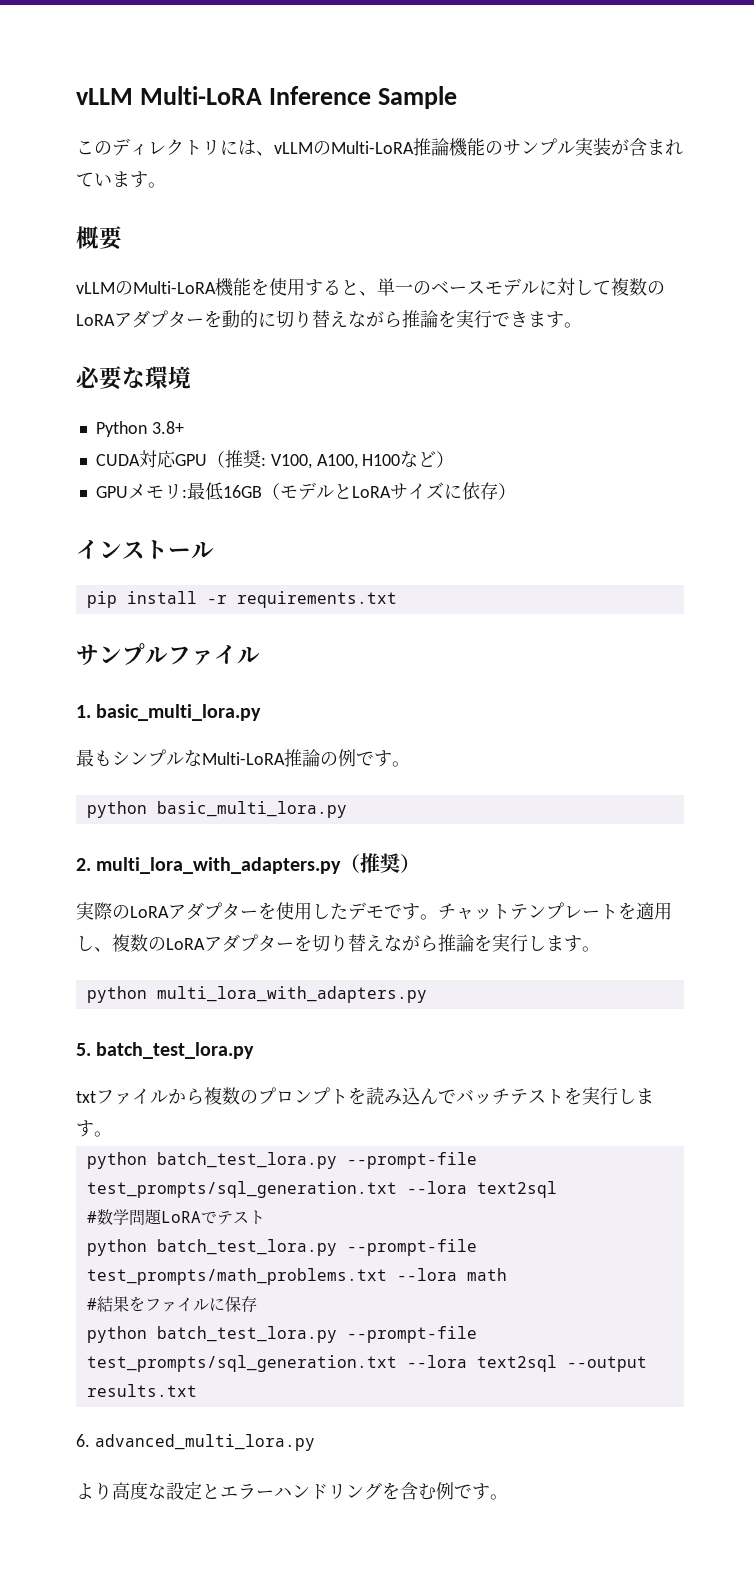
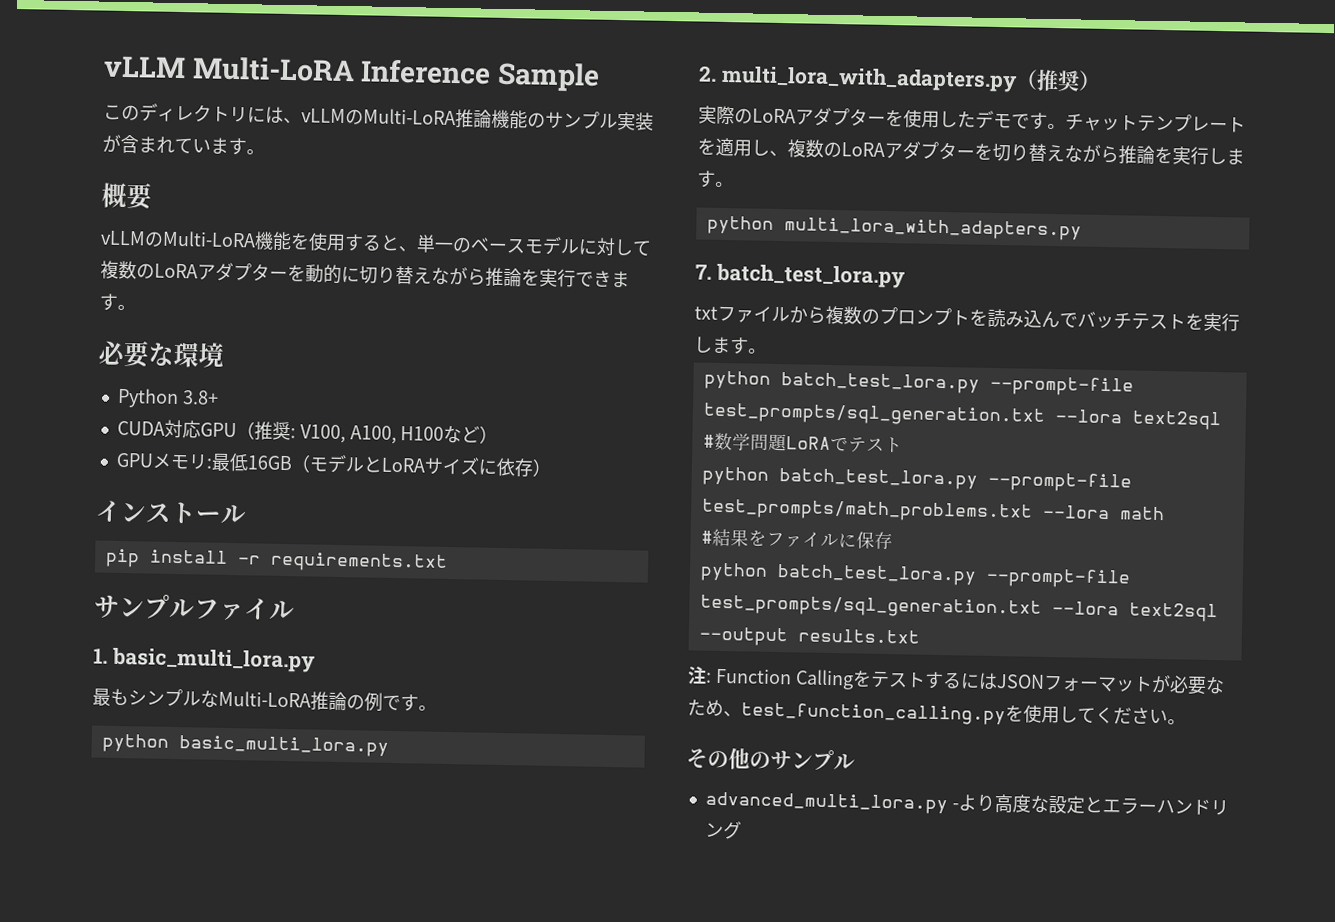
[76,1043,91,1056] 5. -> [695,264,712,280] 7.
[76,1434,90,1447] 6. -> [687,666,1225,695] [687,699,1186,726] [686,747,855,772] 注: Function CallingをテストするにはJSONフォーマットが必要なため、test_function_calling.pyを使用してください。 // その他のサンプル //
(315, 1442) // -> [951,803,959,810] -
[382,1482,508,1500] を含む例です。 -> (742, 830) none

